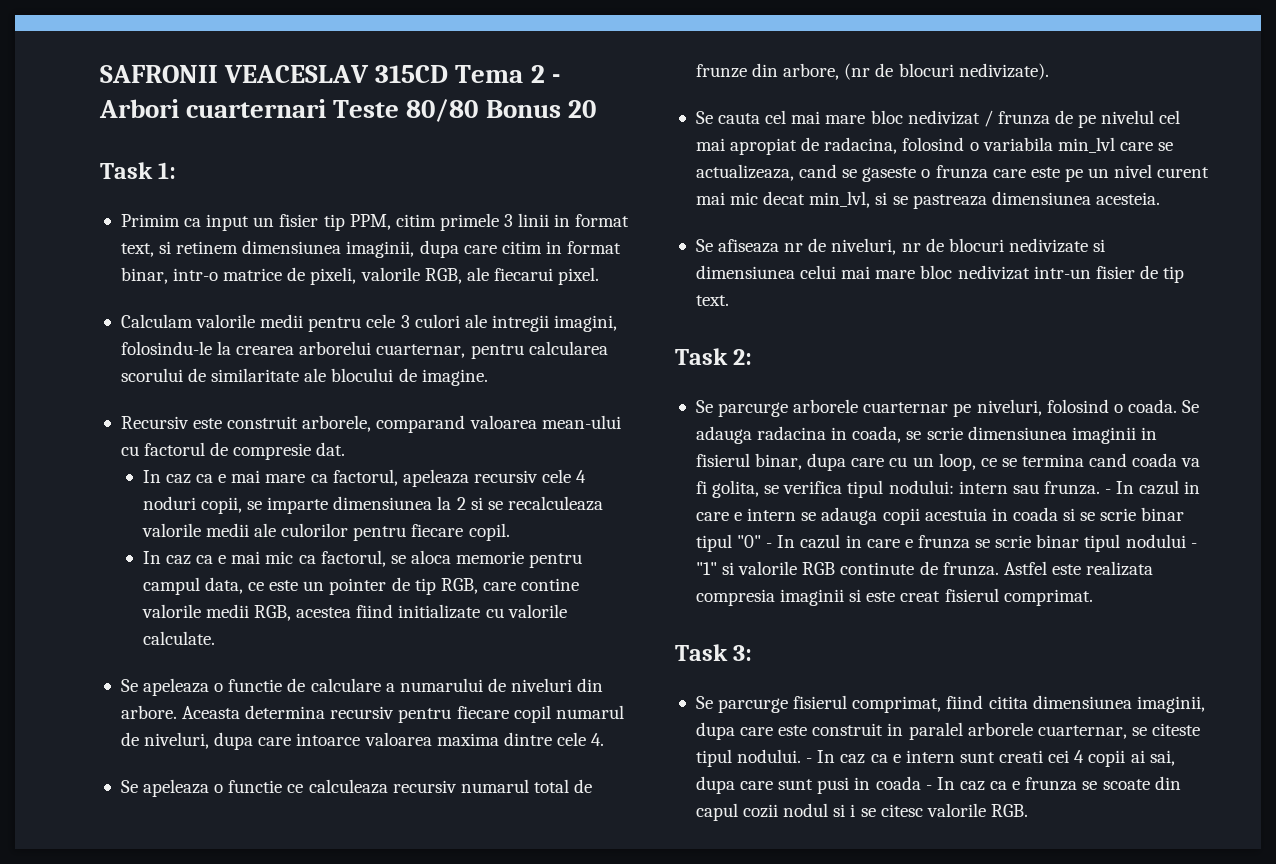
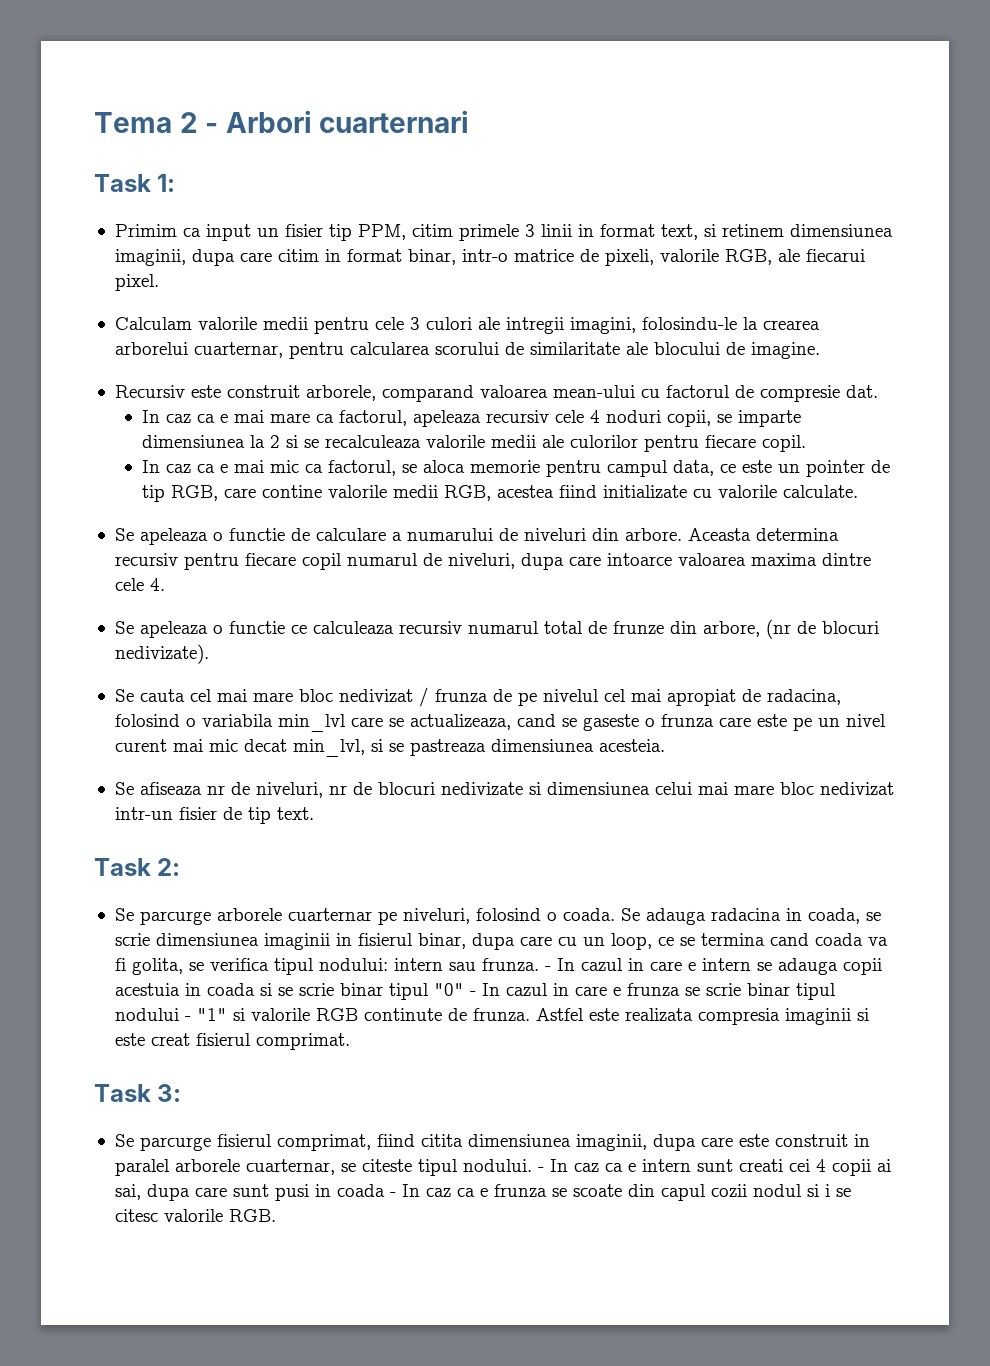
[100,65,449,83] SAFRONII VEACESLAV 315CD -> (94, 122) none
[333,99,596,122] Teste 80/80 Bonus 20 -> (470, 121) none

